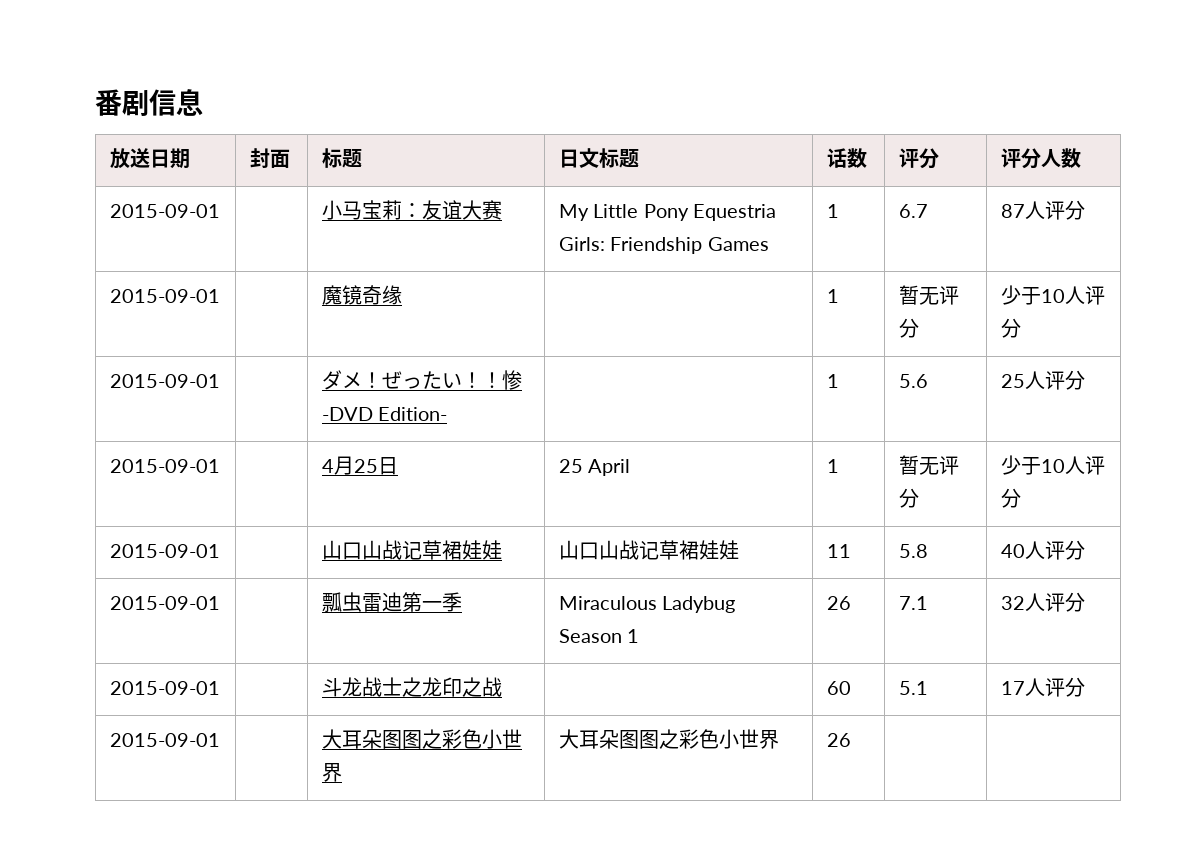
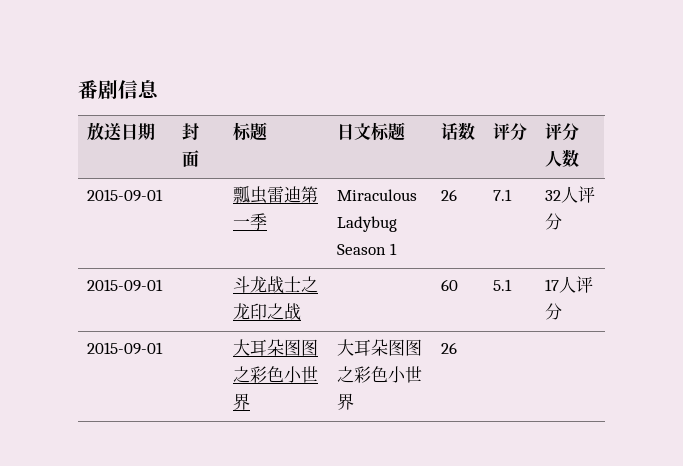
[109,204,220,218] [321,200,502,220] [558,204,776,221] [558,237,769,254] [826,204,839,218] [898,204,928,218] [1000,200,1085,220] [109,289,220,303] [321,285,402,305] [826,289,839,303] [898,285,959,305] [898,318,919,338] [1000,285,1105,305] [1000,318,1021,338] [109,374,220,388] [321,370,522,390] [321,407,448,421] [826,374,839,388] [898,374,928,388] [1000,370,1085,390] [109,459,220,473] [321,456,398,475] [558,459,631,476] [826,459,839,473] [898,455,959,475] [898,488,919,508] [1000,455,1105,475] [1000,488,1021,508] [109,544,220,558] [321,540,502,560] [558,540,739,560] [826,544,851,558] [898,544,928,558] [1000,540,1085,560] // 2015-09-01 | | 小马宝莉：友谊大赛 | My Little Pony Equestria Girls: Friendship Games | 1 | 6.7 | 87人评分 // 2015-09-01 | | 魔镜奇缘 | | 1 | 暂无评分 | 少于10人评分 // 2015-09-01 | | ダメ！ぜったい！！惨-DVD Edition- | | 1 | 5.6 | 25人评分 // 2015-09-01 | | 4月25日 | 25 April | 1 | 暂无评分 | 少于10人评分 // 2015-09-01 | | 山口山战记草裙娃娃 | 山口山战记草裙娃娃 | 11 | 5.8 | 40人评分 -> (580, 158) none

